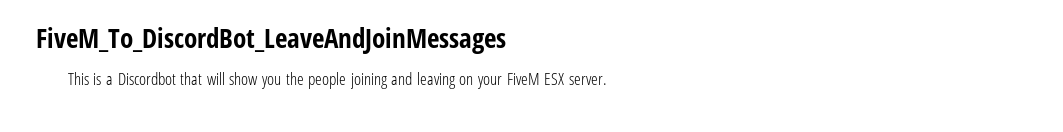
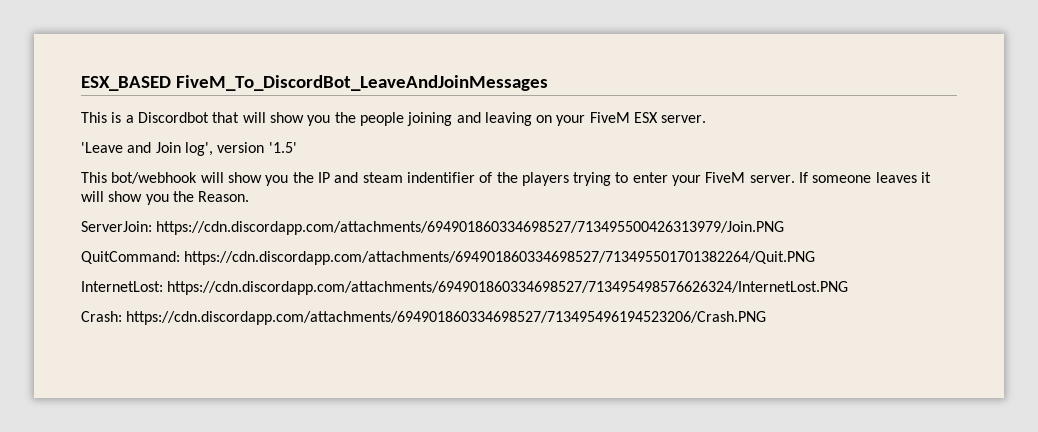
(36, 40) none -> [81,76,171,91] ESX_BASED
(607, 80) none -> [81,142,297,156] [81,172,932,186] [81,191,250,205] [81,221,785,235] [81,251,816,265] [81,281,849,295] [81,311,767,325] // 'Leave and Join log', version '1.5' // This bot/webhook will show you the IP and steam indentifier of the players trying to enter your FiveM server. If someone leaves it will show you the Reason. // ServerJoin: https://cdn.discordapp.com/attachments/694901860334698527/713495500426313979/Join.PNG // QuitCommand: https://cdn.discordapp.com/attachments/694901860334698527/713495501701382264/Quit.PNG // InternetLost: https://cdn.discordapp.com/attachments/694901860334698527/713495498576626324/InternetLost.PNG // Crash: https://cdn.discordapp.com/attachments/694901860334698527/713495496194523206/Crash.PNG

